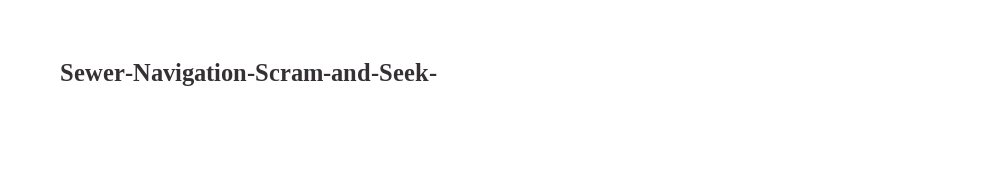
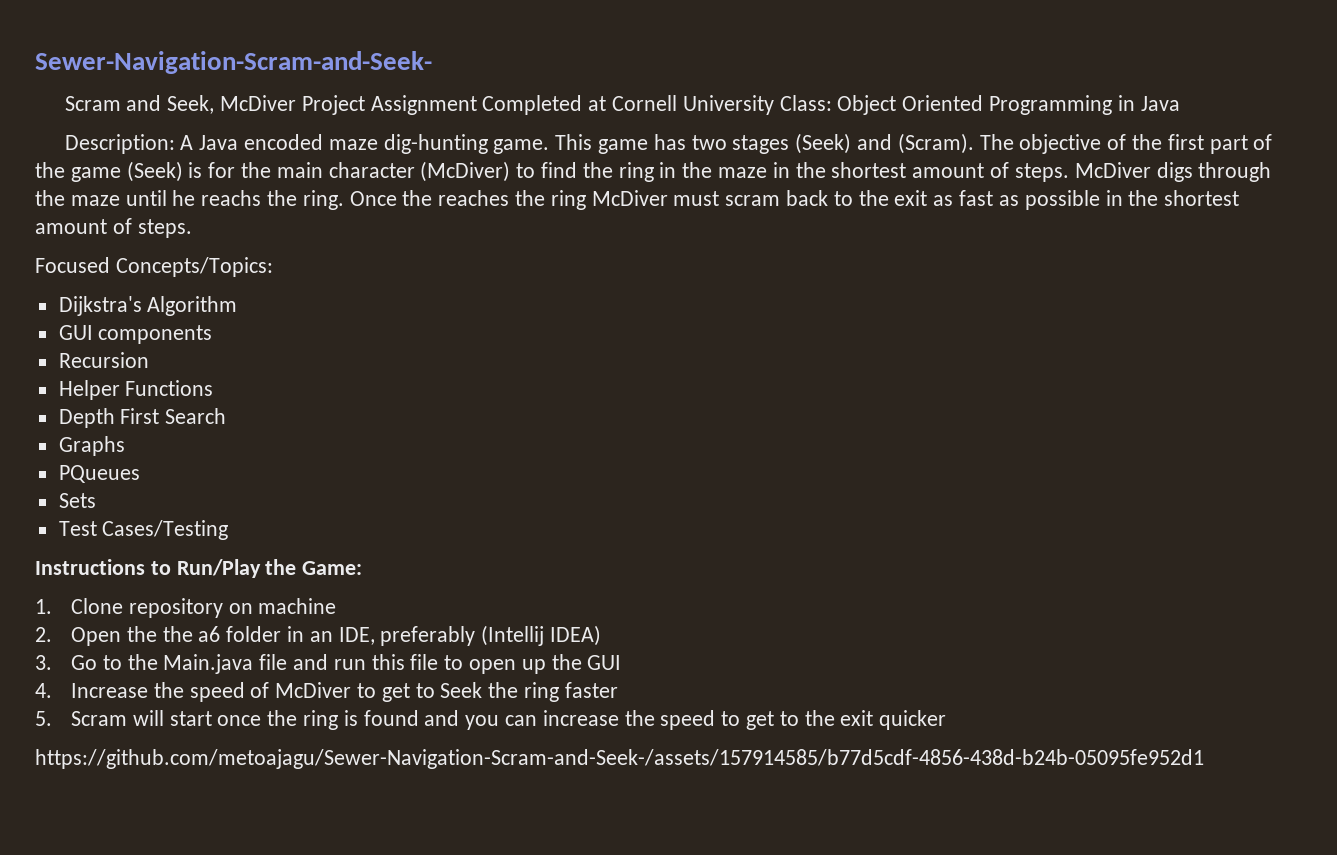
(437, 74) none -> [64,95,1180,115] [64,133,1273,154] [35,161,1272,182] [35,190,1240,210] [35,218,192,238] [35,257,273,277] [58,296,238,316] [58,325,213,344] [58,352,149,368] [58,380,214,400] [58,408,227,428] [58,436,125,456] [58,465,140,483] [58,493,96,508] [58,520,229,540] [35,559,363,578] [35,598,337,618] [35,625,602,646] [35,654,622,674] [35,682,618,702] [35,710,947,730] [35,749,1204,769] // Scram and Seek, McDiver Project Assignment Completed at Cornell University Class: Object Oriented Programming in Java // Description: A Java encoded maze dig-hunting game. This game has two stages (Seek) and (Scram). The objective of the first part of the game (Seek) is for the main character (McDiver) to find the ring in the maze in the shortest amount of steps. McDiver digs through the maze until he reachs the ring. Once the reaches the ring McDiver must scram back to the exit as fast as possible in the shortest amount of steps. // Focused Concepts/Topics: // Dijkstra's Algorithm // GUI components // Recursion // Helper Functions // Depth First Search // Graphs // PQueues // Sets // Test Cases/Testing // Instructions to Run/Play the Game: // 1. Clone repository on machine // 2. Open the the a6 folder in an IDE, preferably (Intellij IDEA) // 3. Go to the Main.java file and run this file to open up the GUI // 4. Increase the speed of McDiver to get to Seek the ring faster // 5. Scram will start once the ring is found and you can increase the speed to get to the exit quicker // https://github.com/metoajagu/Sewer-Navigation-Scram-and-Seek-/assets/157914585/b77d5cdf-4856-438d-b24b-05095fe952d1

